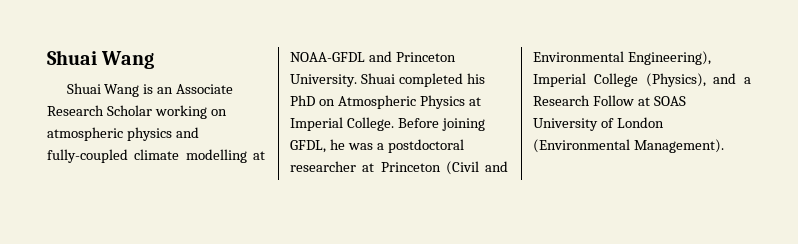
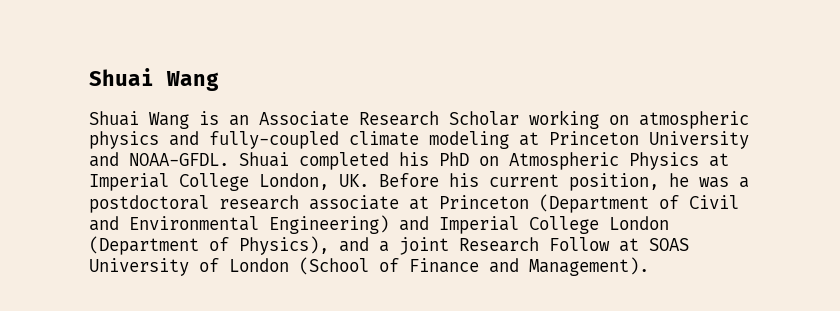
[185,149,265,163] [290,51,456,62] [290,74,357,87] modelling at NOAA-GFDL and Princeton University. -> [429,131,749,149] [89,152,229,167] modeling at Princeton University and NOAA-GFDL.
[346,117,485,131] [290,139,464,153] [290,161,508,175] [533,51,711,65] [533,73,706,87] College. Before joining GFDL, he was a postdoctoral researcher at Princeton (Civil and Environmental Engineering), Imperial College (Physics), -> [179,173,749,191] [89,194,739,213] [89,215,669,234] [89,236,329,255] College London, UK. Before his current position, he was a postdoctoral research associate at Princeton (Department of Civil and Environmental Engineering) and Imperial College London (Department of Physics),
(751, 80) none -> [399,237,449,255] joint
[533,139,630,153] (Environmental -> [299,257,519,275] (School of Finance and

